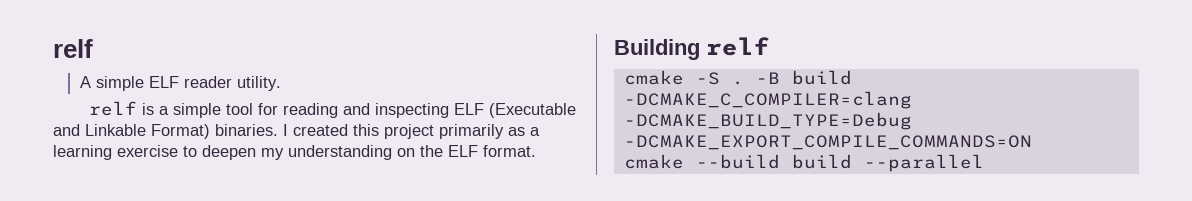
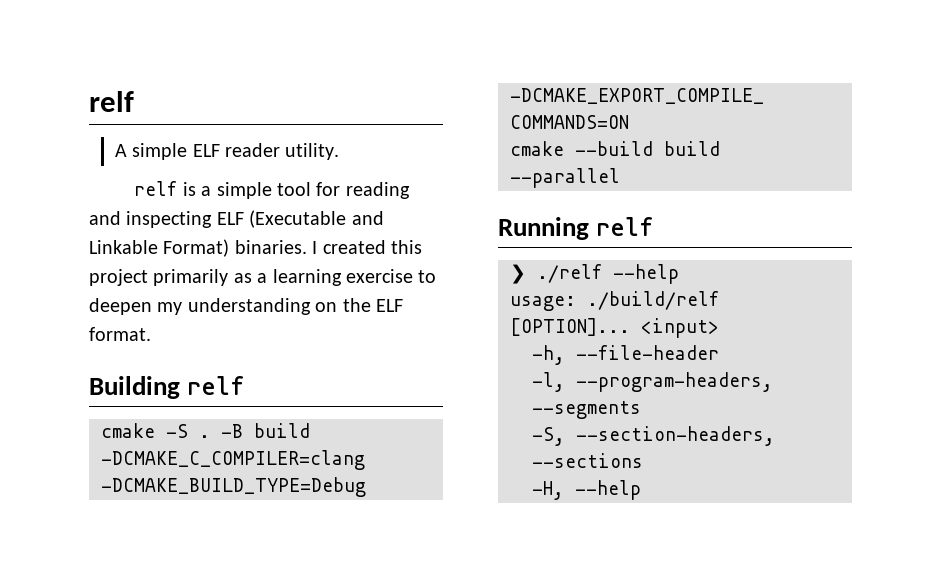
(984, 163) none -> [498,217,654,240] [510,264,679,284] [510,291,719,311] [510,318,719,338] [532,345,719,365] [532,372,773,392] [532,401,641,419] [532,426,775,446] [532,453,643,468] [532,480,641,500] // Running relf // ❯ ./relf --help // usage: ./build/relf [OPTION]... <input> // -h, --file-header // -l, --program-headers, --segments // -S, --section-headers, --sections // -H, --help

